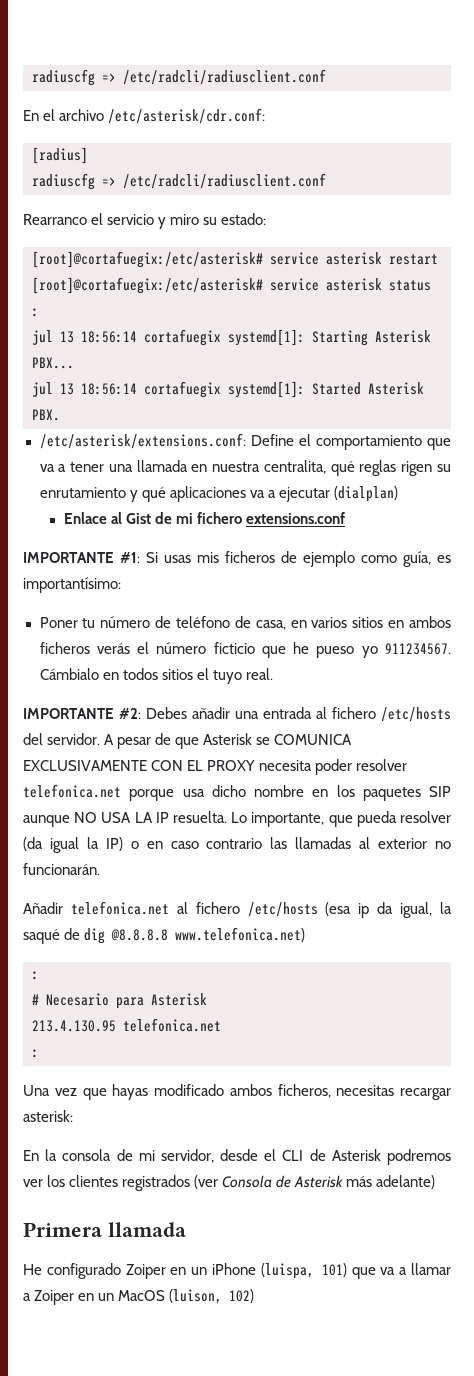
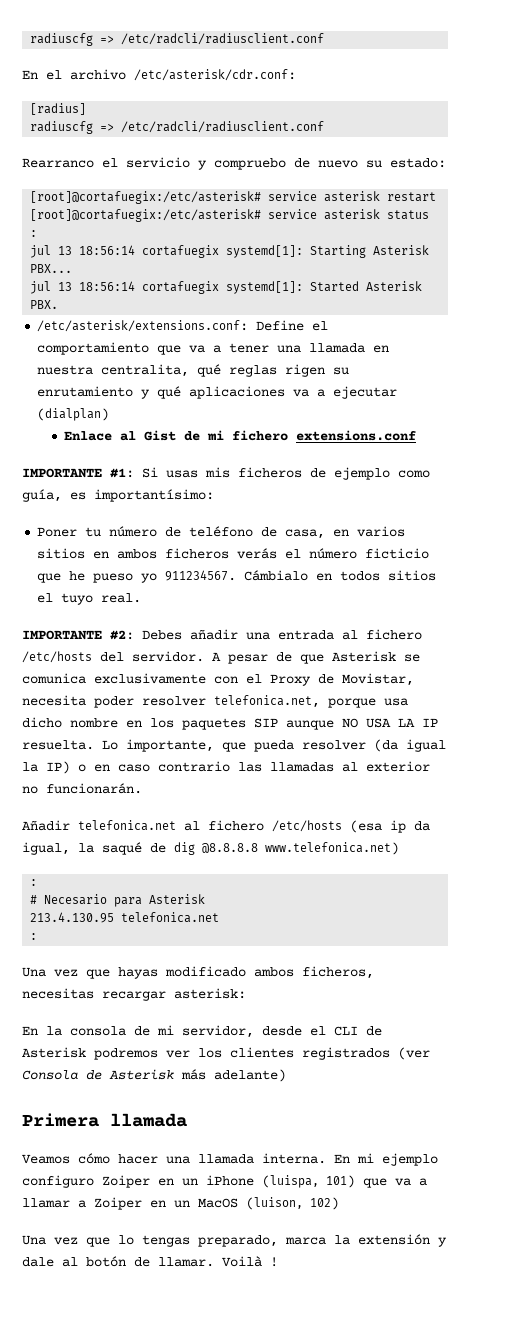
[170,214,200,225] miro -> [214,158,358,170] compruebo de nuevo
[274,734,353,745] [23,760,256,771] COMUNICA EXCLUSIVAMENTE CON EL PROXY -> [22,673,414,686] comunica exclusivamente con el Proxy de Movistar,
[23,784,121,798] telefonica.net -> [214,695,320,708] telefonica.net,
[23,1263,121,1279] He configurado -> [22,1153,438,1166] [22,1175,94,1188] Veamos cómo hacer una llamada interna. En mi ejemplo configuro
(255, 1296) none -> [22,1234,447,1247] [22,1256,278,1267] // Una vez que lo tengas preparado, marca la extensión y dale al botón de llamar. Voilà !

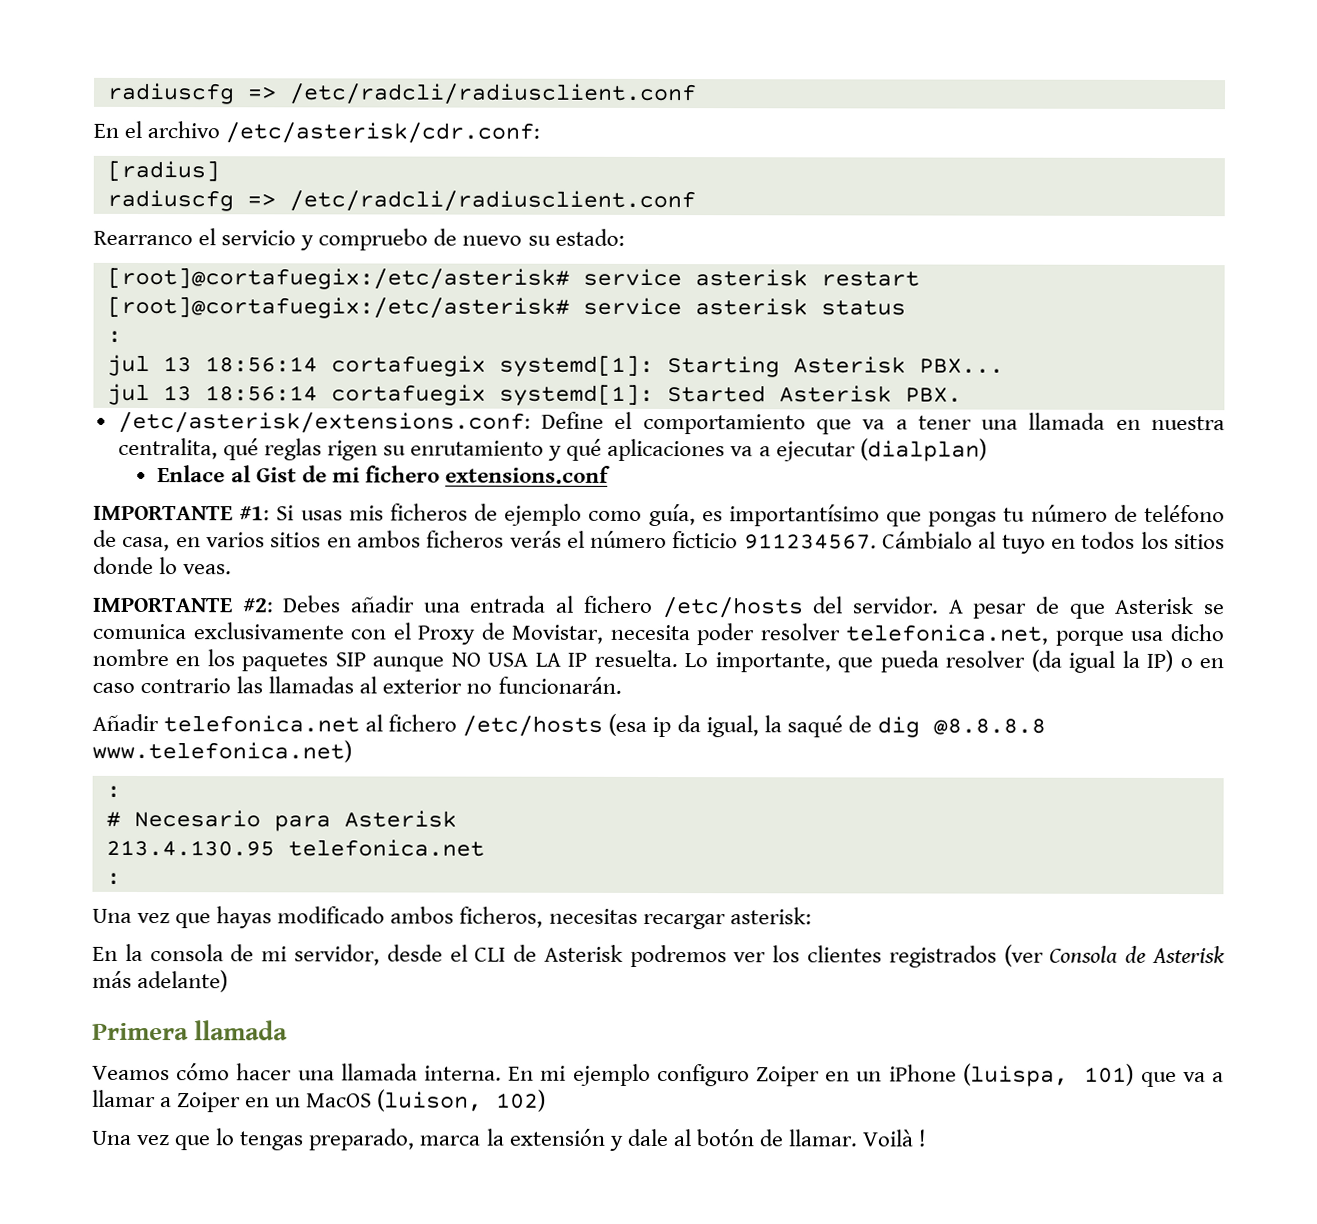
[94,489,214,502] [37,527,78,537] importantísimo: // Poner -> [728,504,998,527] importantísimo que pongas
[37,570,437,583] [37,593,142,605] que he pueso yo 911234567. Cámbialo en todos sitios el tuyo real. -> [743,531,1225,554] [93,556,233,575] 911234567. Cámbialo al tuyo en todos los sitios donde lo veas.

